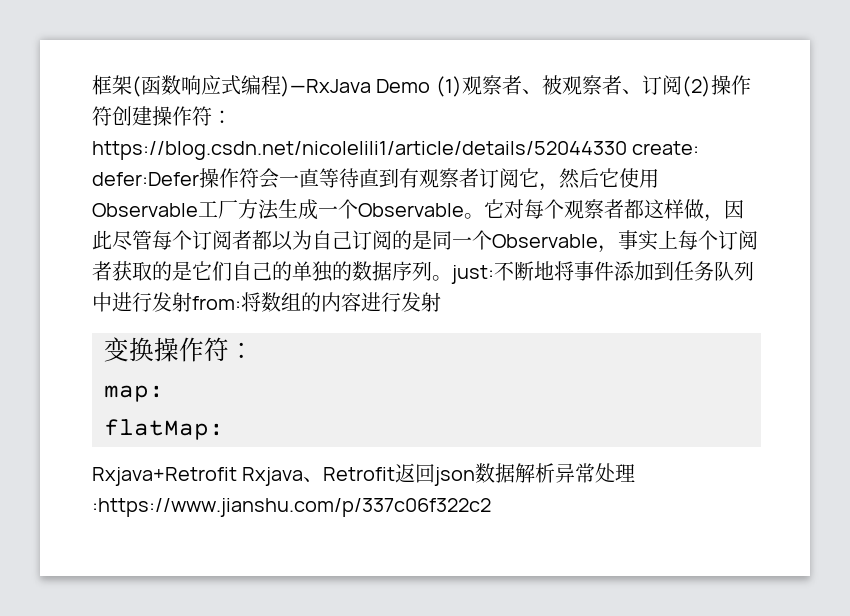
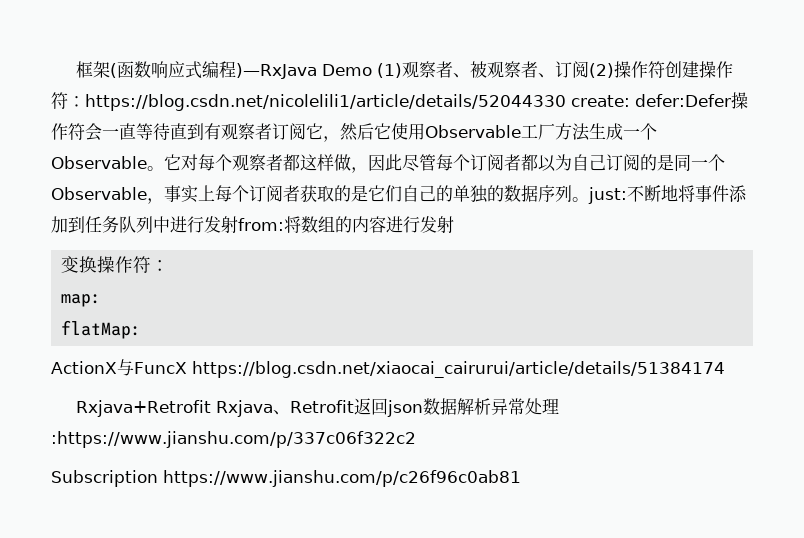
(224, 429) none -> [51,359,725,378] // ActionX与FuncX https://blog.csdn.net/xiaocai_cairurui/article/details/51384174
(491, 507) none -> [51,470,521,487] // Subscription https://www.jianshu.com/p/c26f96c0ab81

